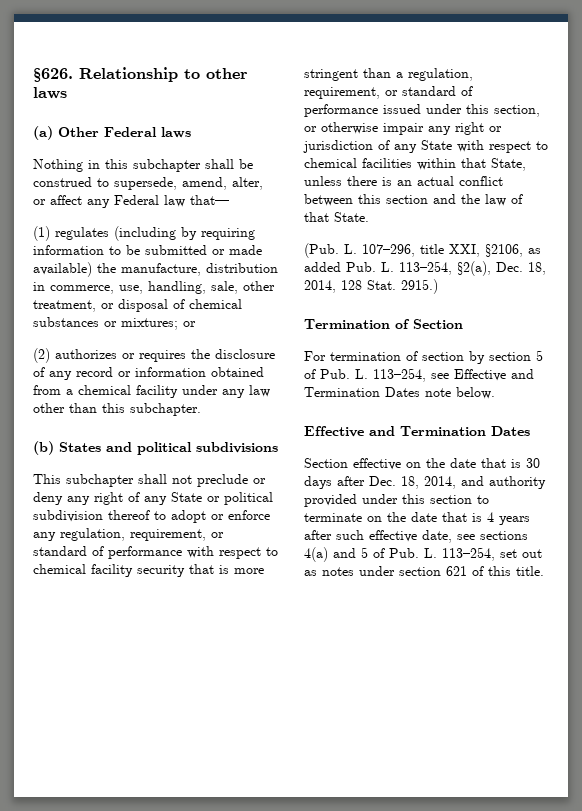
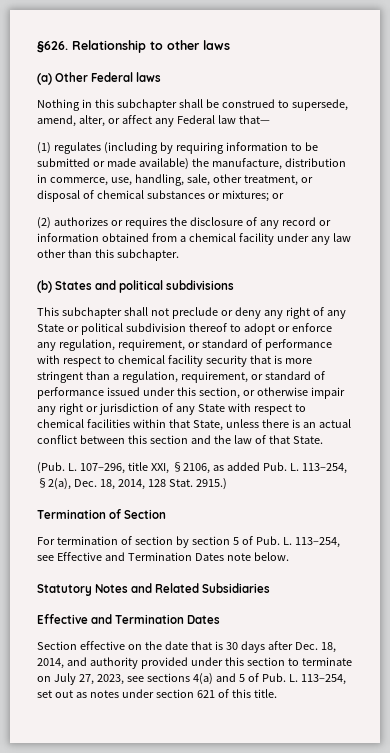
(495, 393) none -> [37,583,271,596] // Statutory Notes and Related Subsidiaries
[387,512,530,525] [304,530,452,543] the date that is 4 years after such effective date, -> [53,673,124,685] July 27, 2023,

